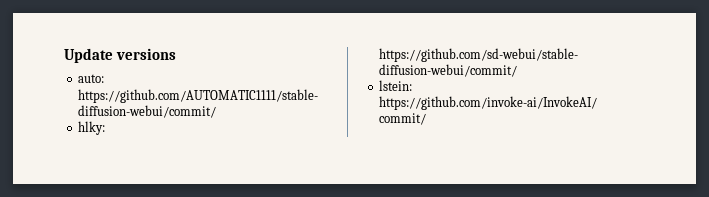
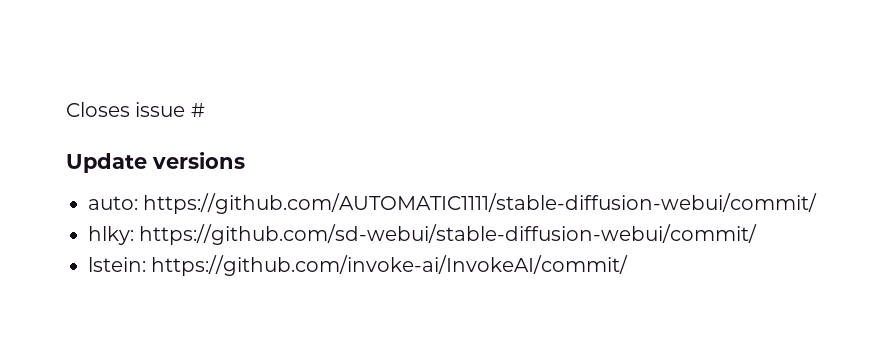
(64, 55) none -> [66,102,205,117] Closes issue # //

